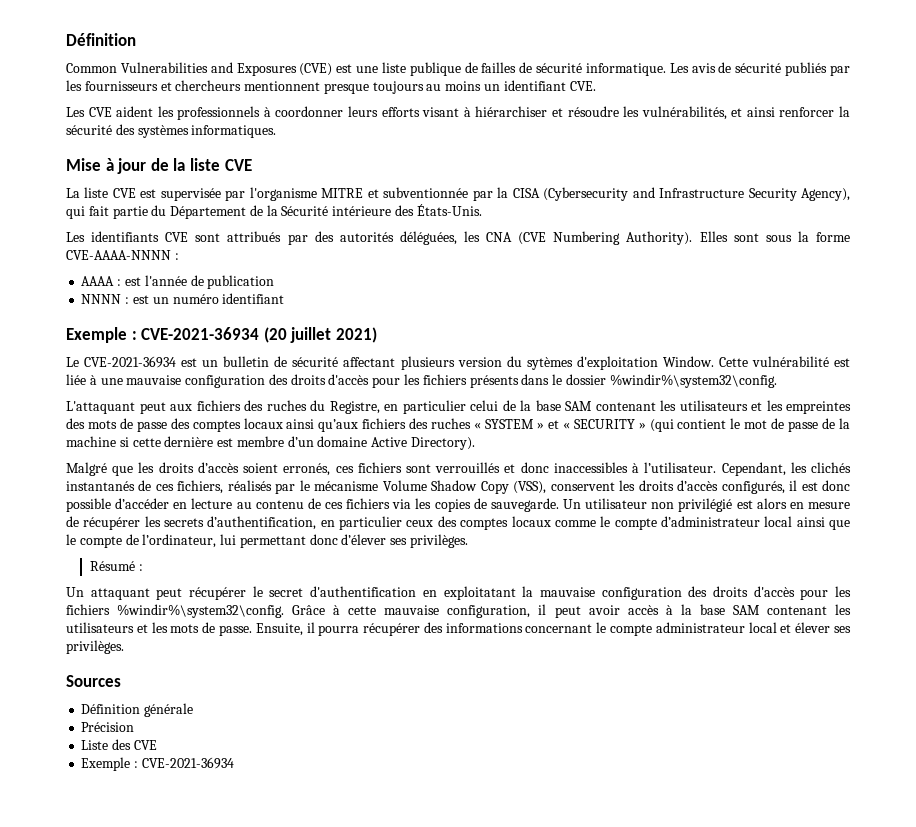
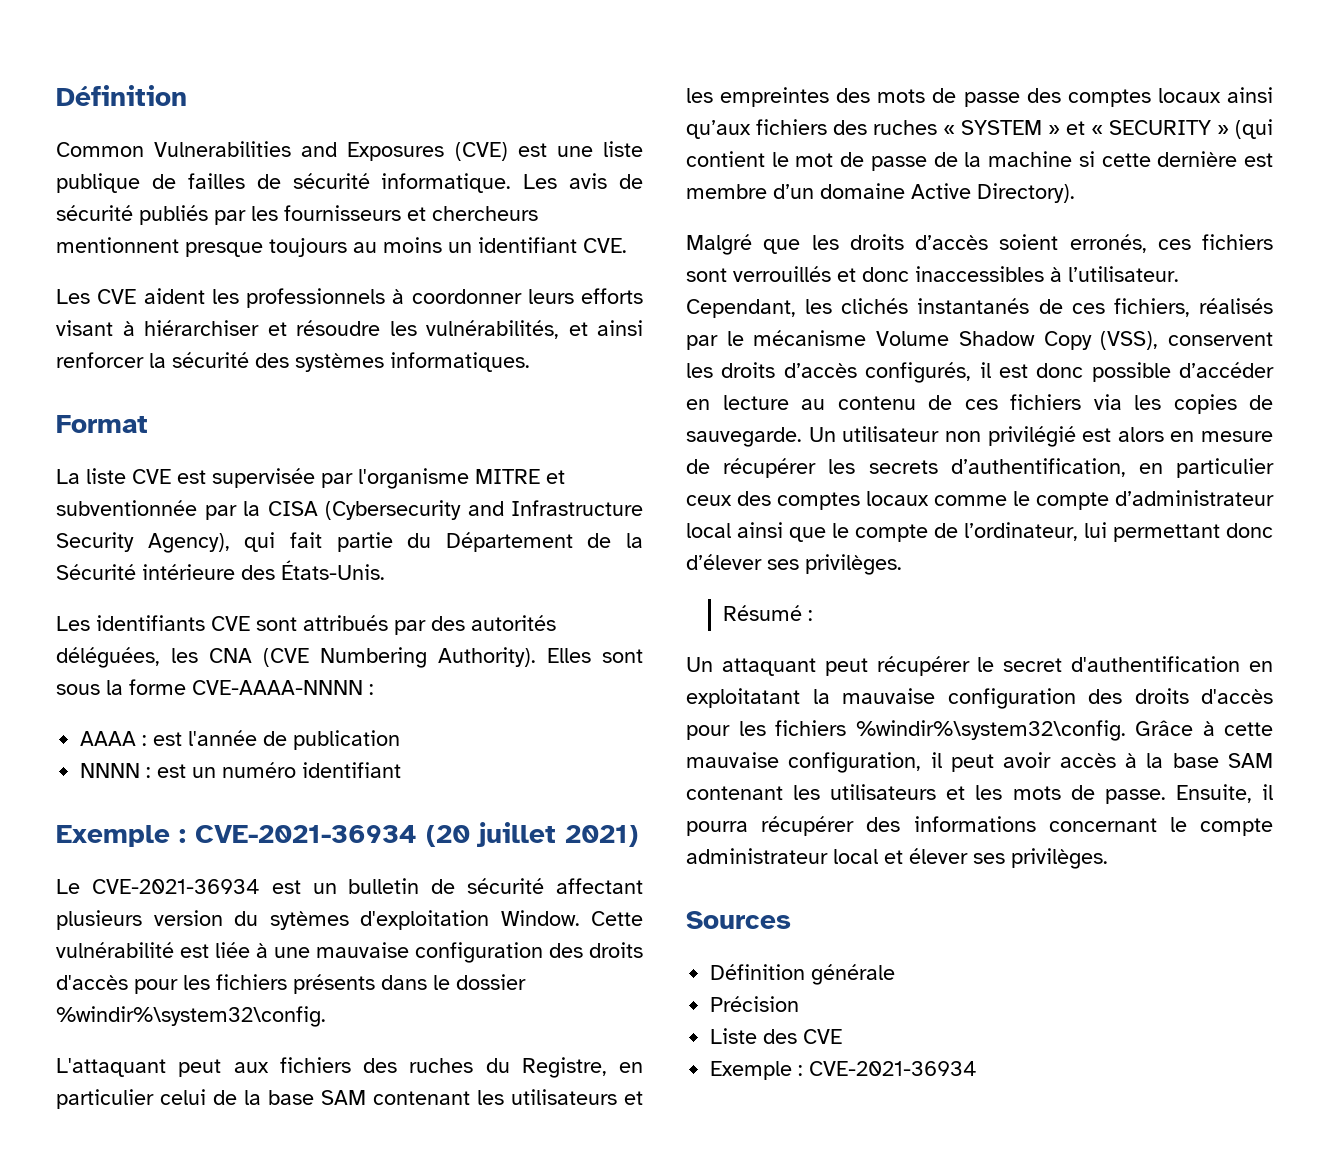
[66,158,252,174] Mise à jour de la liste CVE -> [56,415,148,433] Format

